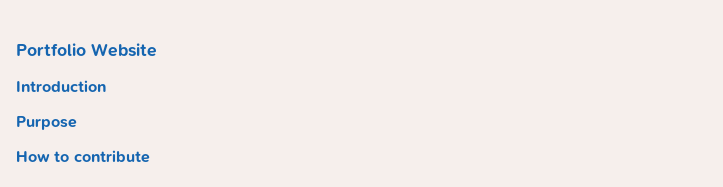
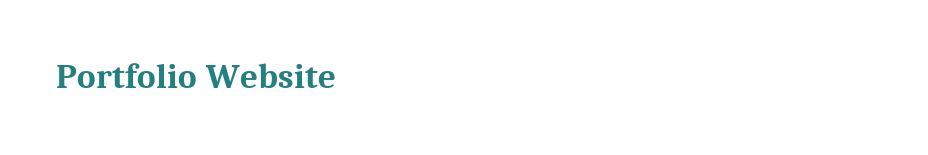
[16,80,106,92] [16,116,77,130] [16,150,150,163] // Introduction // Purpose // How to contribute -> (337, 75) none

